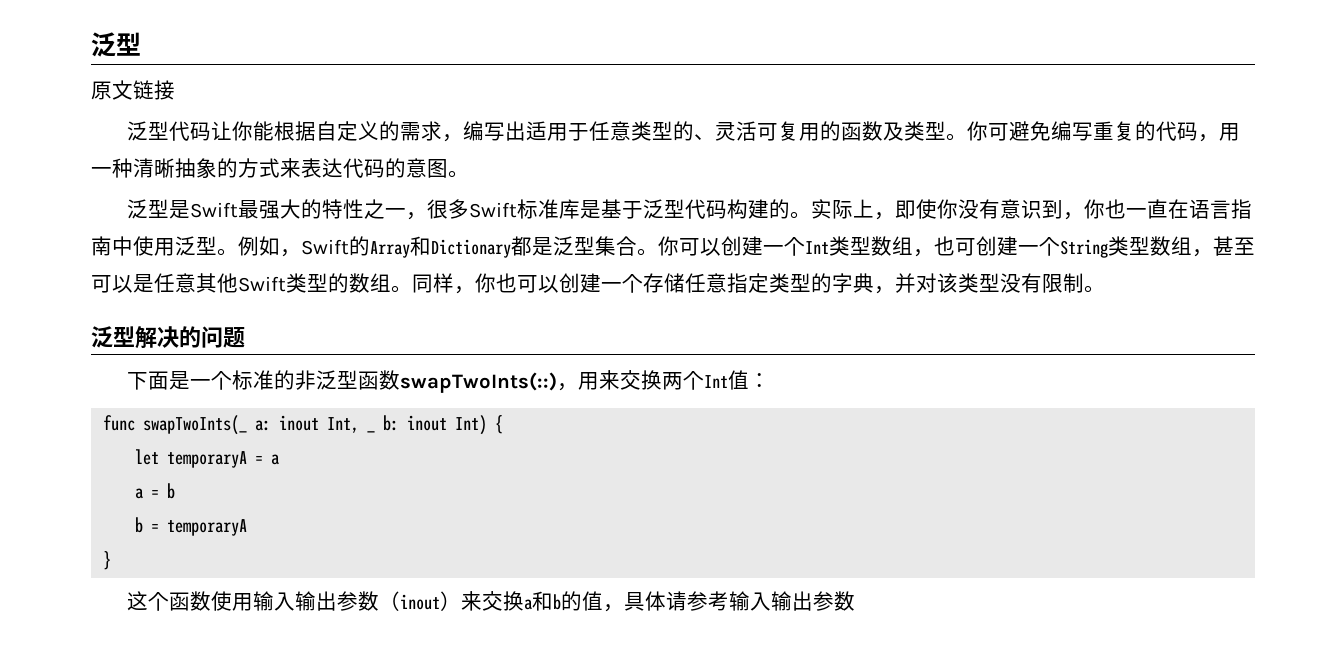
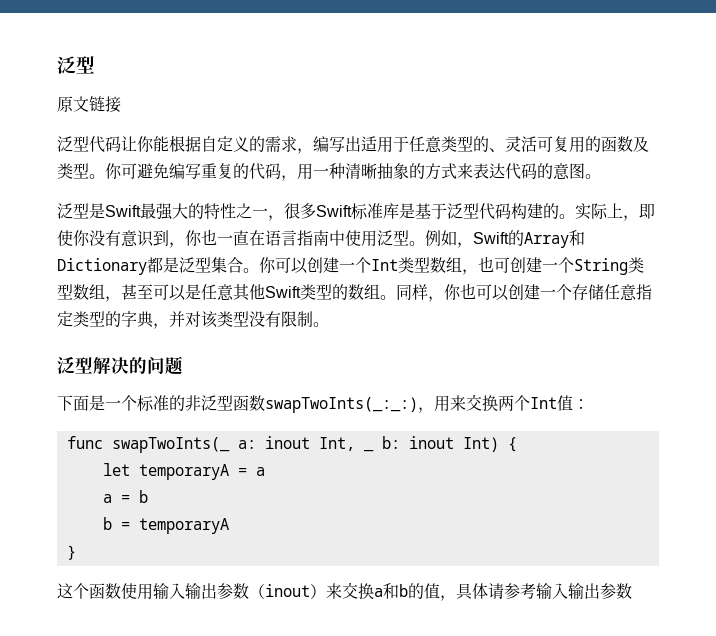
[400,372,558,393] swapTwoInts(::) -> [265,397,418,413] swapTwoInts(_:_:)

